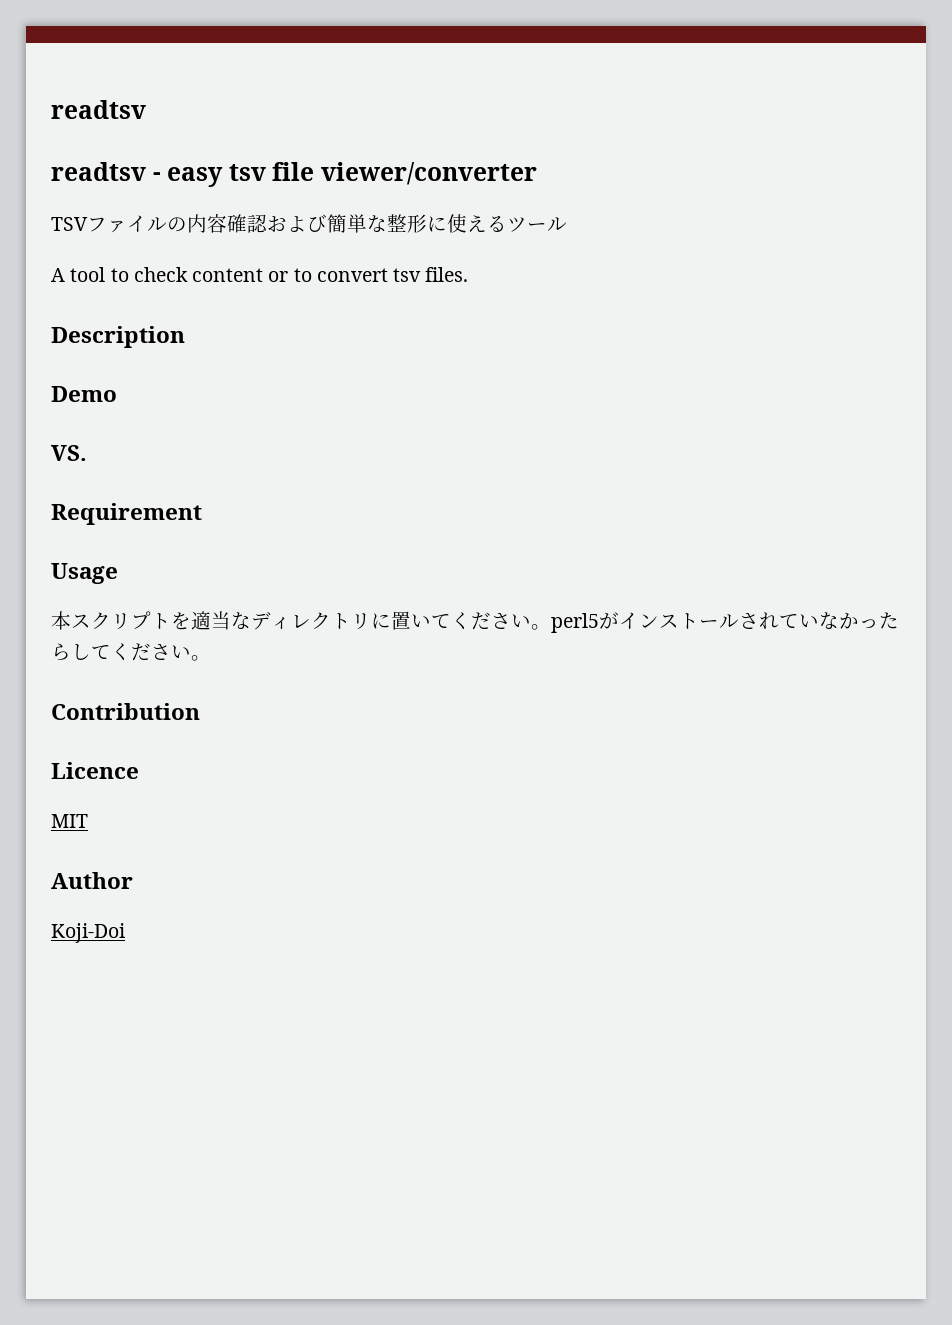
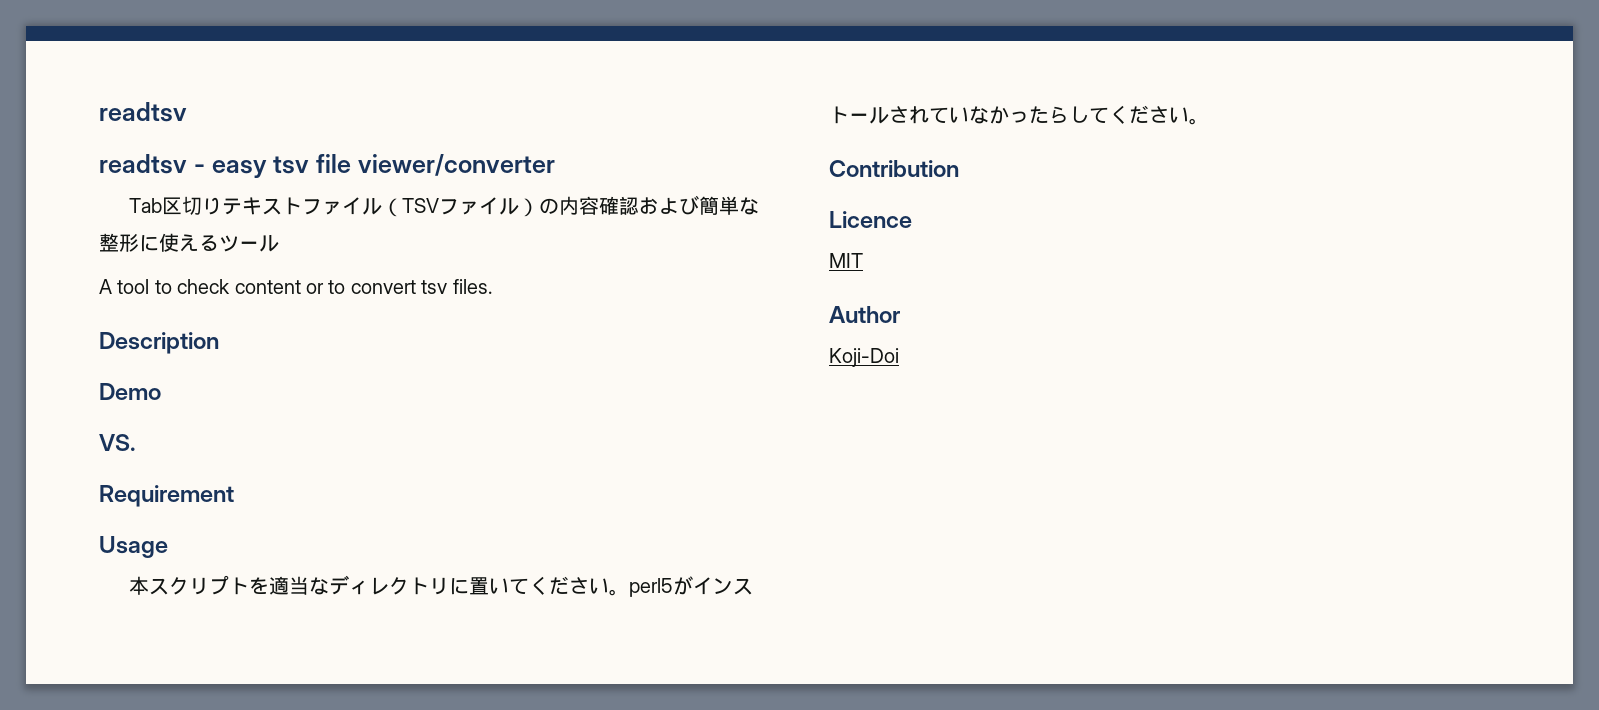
(538, 173) none -> [128,196,402,217] Tab区切りテキストファイル（
(167, 224) none -> [518,198,539,217] ）

